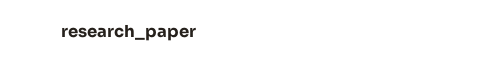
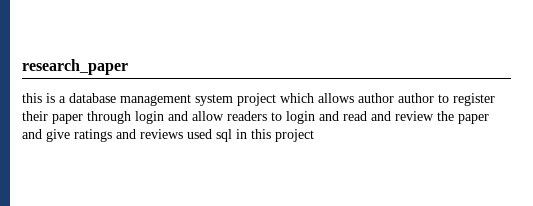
(196, 32) none -> [22,93,495,106] [22,111,489,124] [22,129,314,142] // this is a database management system project which allows author author to register their paper through login and allow readers to login and read and review the paper and give ratings and reviews used sql in this project

